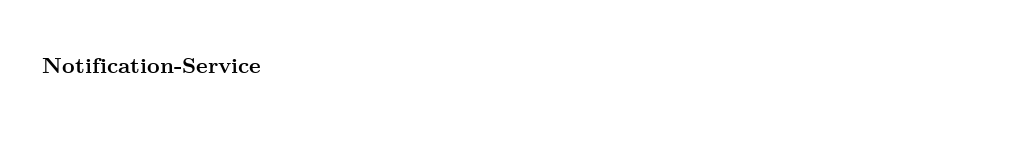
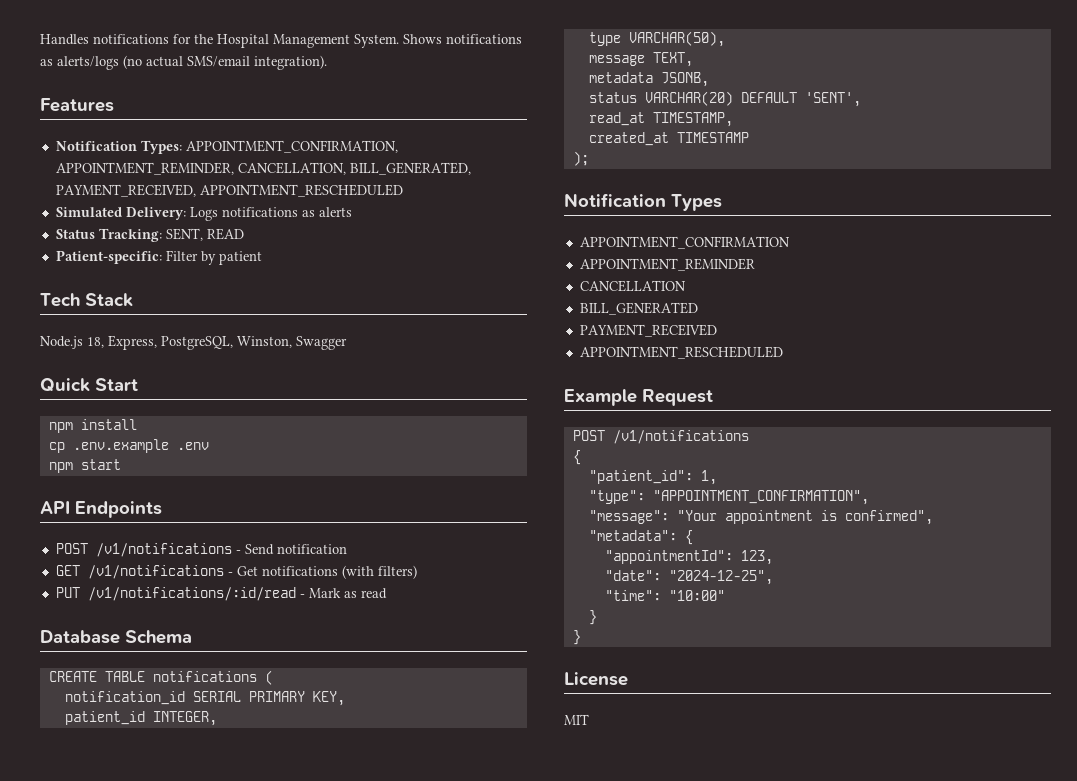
[42,58,261,73] Notification-Service -> [40,34,522,48] [40,55,327,70] [40,98,114,112] [55,140,398,154] [55,162,471,175] [55,184,403,197] [55,207,352,221] [55,228,244,242] [55,250,262,265] [40,293,133,307] [40,335,347,350] [40,378,138,392] [48,419,137,433] [48,439,209,453] [48,459,121,473] [40,501,162,518] [55,543,347,557] [55,565,417,579] [55,587,387,601] [40,630,192,644] [48,670,273,685] [64,691,345,706] [64,711,217,726] [588,31,725,47] [588,52,693,67] [588,72,709,87] [588,91,861,107] [588,112,733,127] [588,132,749,146] [572,151,589,166] [564,193,722,211] [579,236,790,249] [579,258,755,271] [579,280,686,292] [579,302,698,315] [579,324,717,337] [579,346,783,359] [564,389,713,406] [572,430,749,444] [572,450,581,465] [588,470,717,485] [588,490,869,505] [588,510,933,525] [588,530,693,545] [604,550,773,565] [604,570,773,585] [604,590,725,601] [588,610,597,625] [572,630,581,645] [564,672,628,686] [564,714,589,725] Handles notifications for the Hospital Management System. Shows notifications as alerts/logs (no actual SMS/email integration). // Features // Notification Types: APPOINTMENT_CONFIRMATION, APPOINTMENT_REMINDER, CANCELLATION, BILL_GENERATED, PAYMENT_RECEIVED, APPOINTMENT_RESCHEDULED // Simulated Delivery: Logs notifications as alerts // Status Tracking: SENT, READ // Patient-specific: Filter by patient // Tech Stack // Node.js 18, Express, PostgreSQL, Winston, Swagger // Quick Start // npm install // cp .env.example .env // npm start // API Endpoints // POST /v1/notifications - Send notification // GET /v1/notifications - Get notifications (with filters) // PUT /v1/notifications/:id/read - Mark as read // Database Schema // CREATE TABLE notifications ( // notification_id SERIAL PRIMARY KEY, // patient_id INTEGER, // type VARCHAR(50), // message TEXT, // metadata JSONB, // status VARCHAR(20) DEFAULT 'SENT', // read_at TIMESTAMP, // created_at TIMESTAMP // ); // Notification Types // APPOINTMENT_CONFIRMATION // APPOINTMENT_REMINDER // CANCELLATION // BILL_GENERATED // PAYMENT_RECEIVED // APPOINTMENT_RESCHEDULED // Example Request // POST /v1/notifications // { // "patient_id": 1, // "type": "APPOINTMENT_CONFIRMATION", // "message": "Your appointment is confirmed", // "metadata": { // "appointmentId": 123, // "date": "2024-12-25", // "time": "10:00" // } // } // License // MIT

